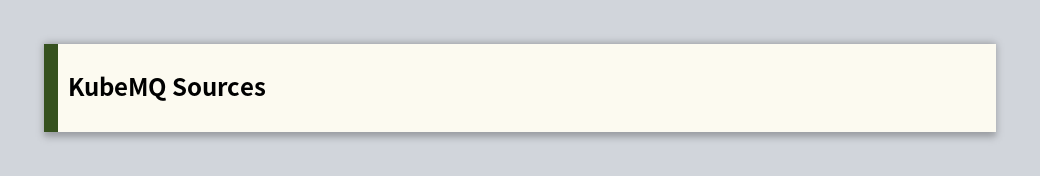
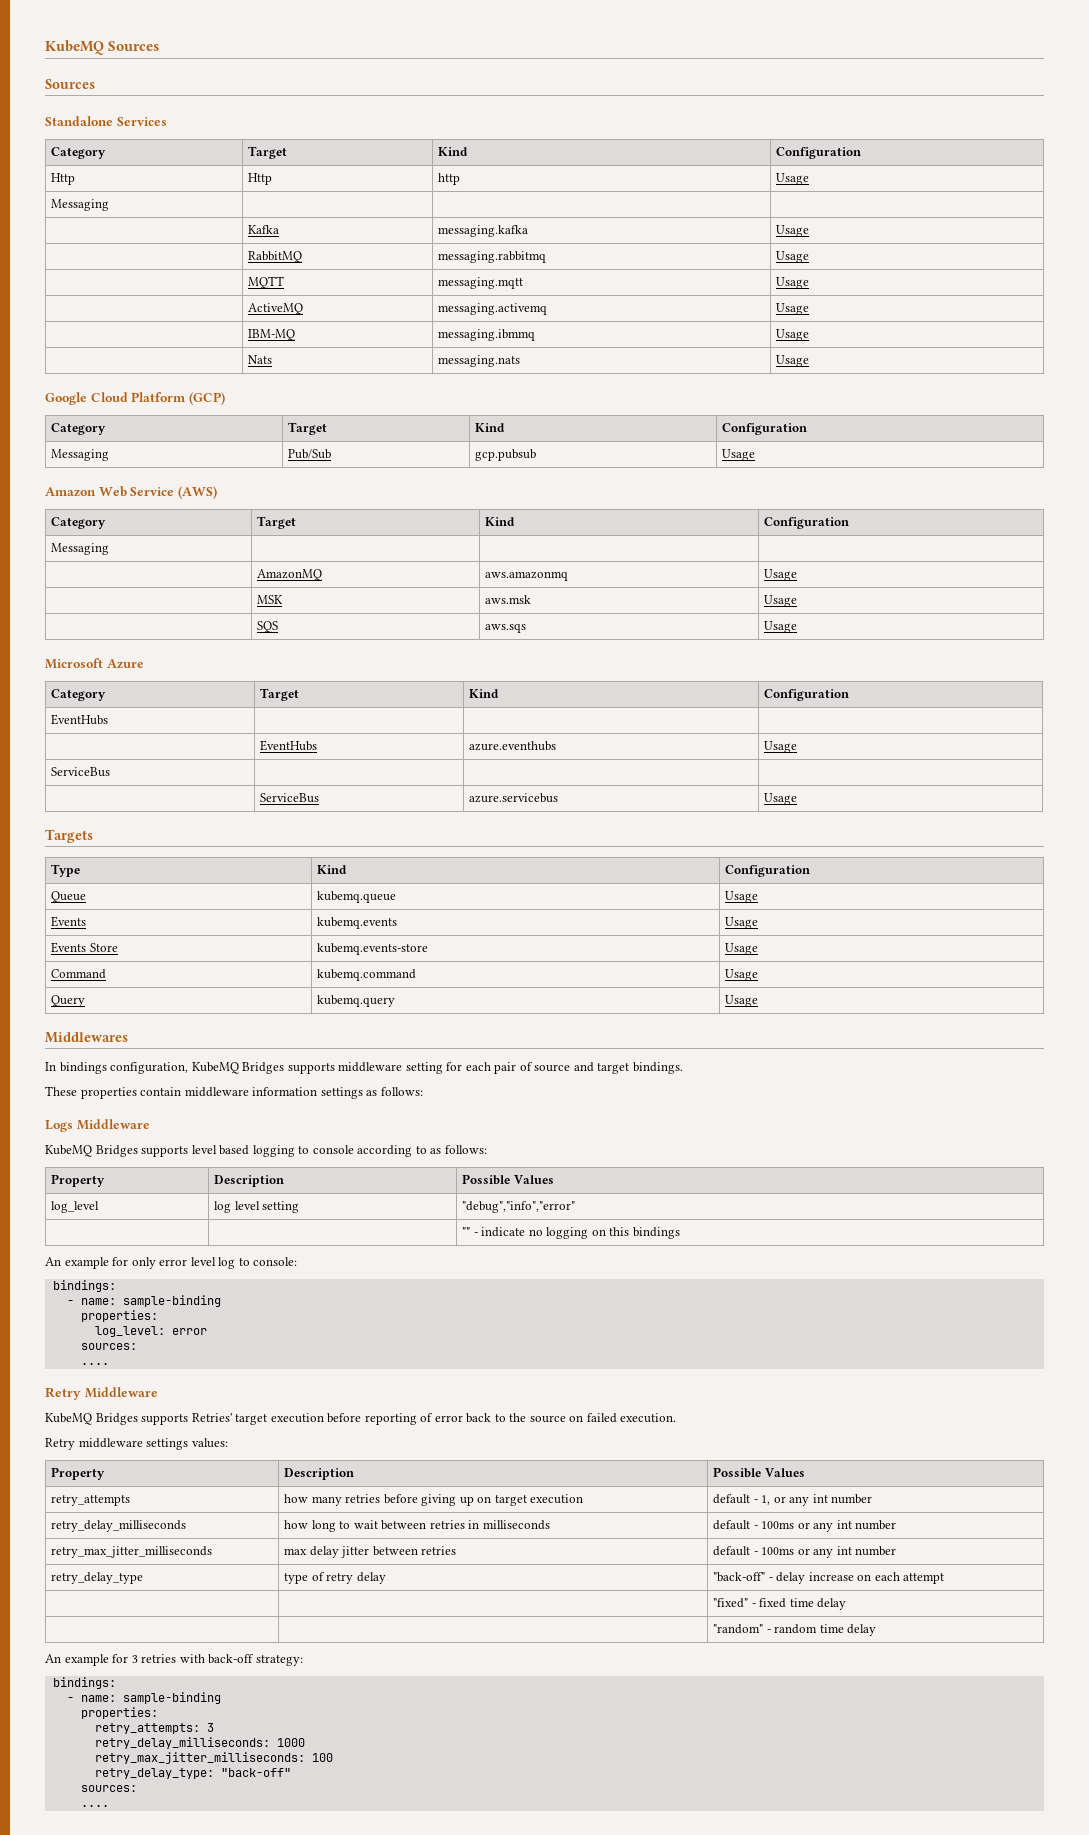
(267, 87) none -> [45,79,95,89] [45,116,167,126] [51,147,107,159] [248,146,288,159] [438,147,469,156] [776,147,862,159] [51,173,76,185] [248,173,273,185] [438,173,461,185] [776,173,810,185] [51,199,110,211] [248,225,280,234] [438,225,529,237] [776,225,810,237] [248,251,303,263] [438,251,547,263] [776,251,810,263] [248,276,285,289] [438,277,524,289] [776,277,810,289] [248,303,304,315] [438,303,548,315] [776,303,810,315] [248,329,296,341] [438,329,536,341] [776,329,810,341] [248,355,273,364] [438,355,521,367] [776,355,810,367] [45,392,225,405] [51,423,107,435] [288,422,328,435] [475,423,506,432] [722,423,808,435] [51,449,110,461] [288,449,332,459] [475,449,537,461] [722,449,756,461] [45,486,217,499] [51,517,107,529] [257,516,297,529] [485,517,516,526] [764,517,850,529] [51,543,110,555] [257,569,323,581] [485,571,569,581] [764,569,798,581] [257,595,284,604] [485,595,532,604] [764,595,798,607] [257,621,279,633] [485,623,527,633] [764,621,798,633] [45,658,144,669] [51,689,107,701] [260,688,300,701] [469,689,500,698] [764,689,850,701] [51,714,109,725] [260,740,318,751] [469,741,557,751] [764,741,798,753] [51,767,111,777] [260,793,320,803] [469,793,559,803] [764,793,798,805] [45,829,93,843] [51,864,81,877] [317,865,348,874] [725,865,811,877] [51,891,87,903] [317,891,397,903] [725,891,759,903] [51,916,87,927] [317,917,398,929] [725,917,759,929] [51,942,118,953] [317,943,429,955] [725,943,759,955] [51,969,107,979] [317,969,417,981] [725,969,759,981] [51,995,86,1007] [317,995,396,1007] [725,995,759,1007] [45,1032,128,1043] [45,1062,683,1074] [45,1086,423,1099] [45,1119,150,1132] [45,1145,487,1157] [51,1174,106,1187] [214,1175,285,1187] [462,1174,554,1185] [51,1201,100,1213] [214,1201,300,1213] [462,1201,576,1213] [462,1227,680,1239] [45,1257,298,1269] [52,1280,116,1292] [66,1295,221,1307] [80,1310,158,1322] [94,1326,207,1337] [80,1343,137,1350] [80,1363,109,1365] [45,1387,158,1400] [45,1413,677,1425] [45,1438,228,1450] [51,1467,106,1480] [284,1468,355,1480] [713,1467,805,1478] [51,1495,131,1506] [284,1494,584,1506] [713,1494,873,1506] [51,1520,187,1532] [284,1520,550,1532] [713,1520,897,1532] [51,1546,213,1558] [284,1546,457,1558] [713,1546,897,1558] [51,1572,144,1584] [284,1572,386,1584] [713,1572,945,1584] [713,1598,847,1610] [713,1624,877,1636] [45,1654,303,1666] [52,1677,116,1689] [66,1692,221,1704] [80,1707,158,1719] [94,1723,214,1734] [94,1737,305,1749] [94,1752,333,1764] [94,1768,291,1779] [80,1785,137,1792] [80,1805,109,1807] // Sources // Standalone Services // Category | Target | Kind | Configuration // Http | Http | http | Usage // Messaging | | | // | Kafka | messaging.kafka | Usage // | RabbitMQ | messaging.rabbitmq | Usage // | MQTT | messaging.mqtt | Usage // | ActiveMQ | messaging.activemq | Usage // | IBM-MQ | messaging.ibmmq | Usage // | Nats | messaging.nats | Usage // Google Cloud Platform (GCP) // Category | Target | Kind | Configuration // Messaging | Pub/Sub | gcp.pubsub | Usage // Amazon Web Service (AWS) // Category | Target | Kind | Configuration // Messaging | | | // | AmazonMQ | aws.amazonmq | Usage // | MSK | aws.msk | Usage // | SQS | aws.sqs | Usage // Microsoft Azure // Category | Target | Kind | Configuration // EventHubs | | | // | EventHubs | azure.eventhubs | Usage // ServiceBus | | | // | ServiceBus | azure.servicebus | Usage // Targets // Type | Kind | Configuration // Queue | kubemq.queue | Usage // Events | kubemq.events | Usage // Events Store | kubemq.events-store | Usage // Command | kubemq.command | Usage // Query | kubemq.query | Usage // Middlewares // In bindings configuration, KubeMQ Bridges supports middleware setting for each pair of source and target bindings. // These properties contain middleware information settings as follows: // Logs Middleware // KubeMQ Bridges supports level based logging to console according to as follows: // Property | Description | Possible Values // log_level | log level setting | "debug","info","error" // | | "" - indicate no logging on this bindings // An example for only error level log to console: // bindings: // - name: sample-binding // properties: // log_level: error // sources: // .... // Retry Middleware // KubeMQ Bridges supports Retries' target execution before reporting of error back to the source on failed execution. // Retry middleware settings values: // Property | Description | Possible Values // retry_attempts | how many retries before giving up on target execution | default - 1, or any int number // retry_delay_milliseconds | how long to wait between retries in milliseconds | default - 100ms or any int number // retry_max_jitter_milliseconds | max delay jitter between retries | default - 100ms or any int number // retry_delay_type | type of retry delay | "back-off" - delay increase on each attempt // | | "fixed" - fixed time delay // | | "random" - random time delay // An example for 3 retries with back-off strategy: // bindings: // - name: sample-binding // properties: // retry_attempts: 3 // retry_delay_milliseconds: 1000 // retry_max_jitter_milliseconds: 100 // retry_delay_type: "back-off" // sources: // ....

